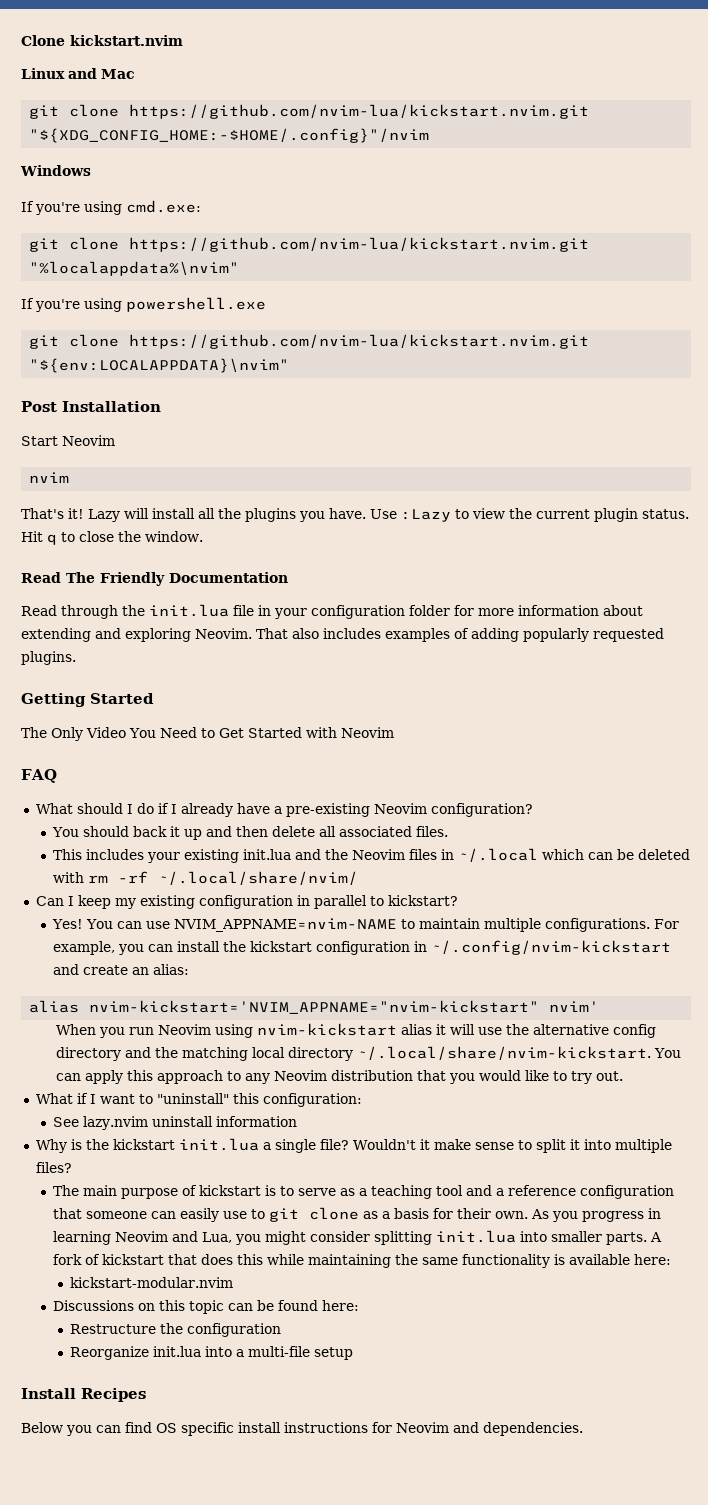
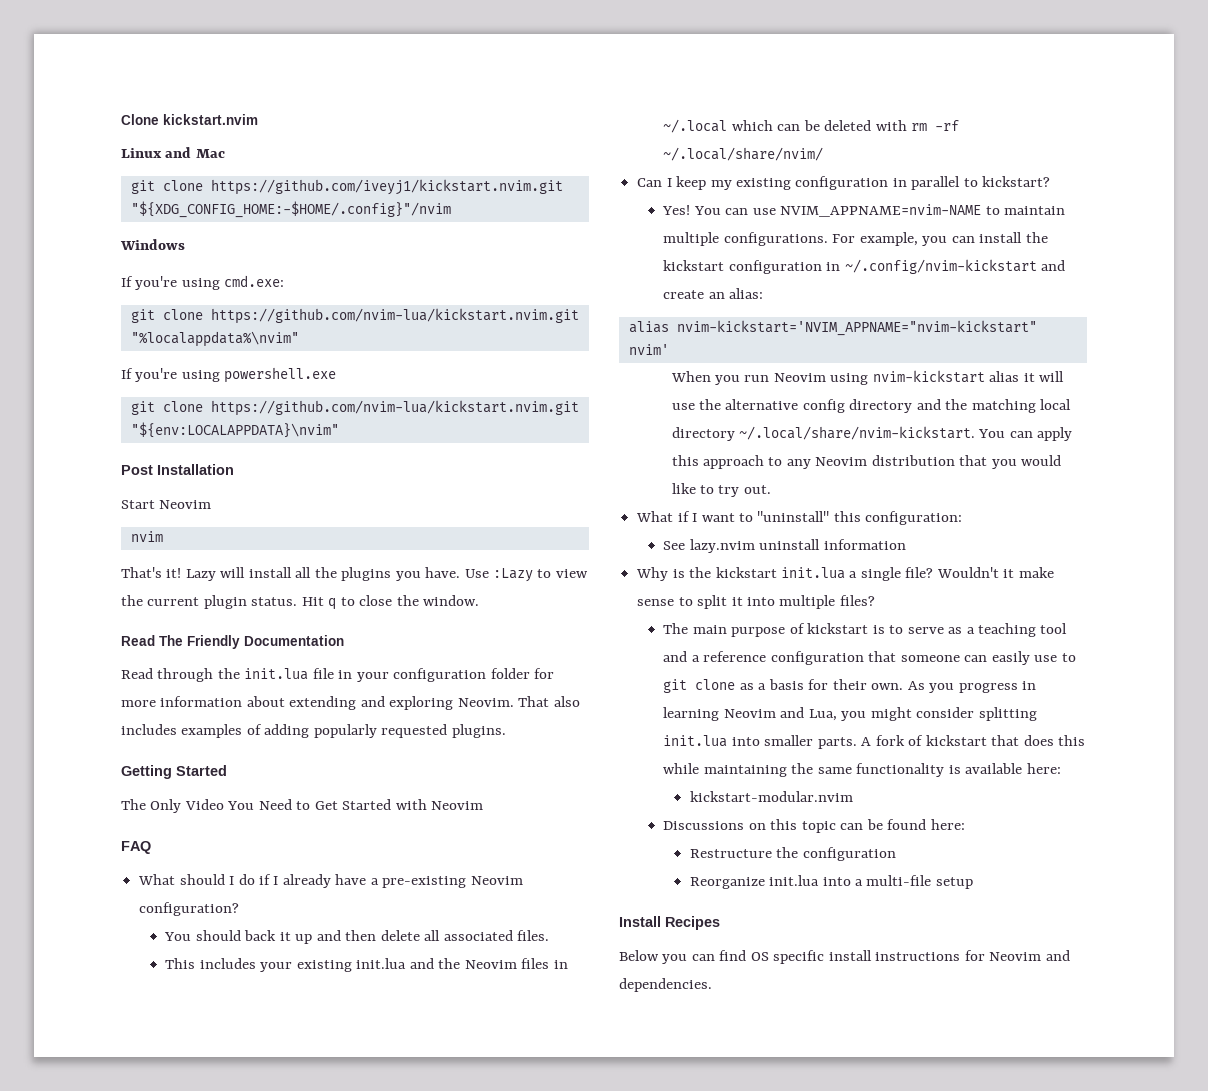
[129,104,590,119] https://github.com/nvim-lua/kickstart.nvim.git -> [210,179,563,195] https://github.com/iveyj1/kickstart.nvim.git

